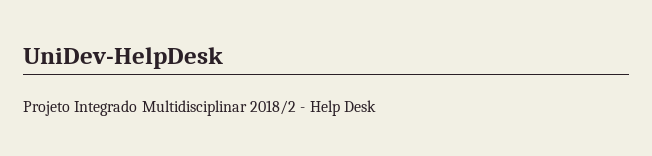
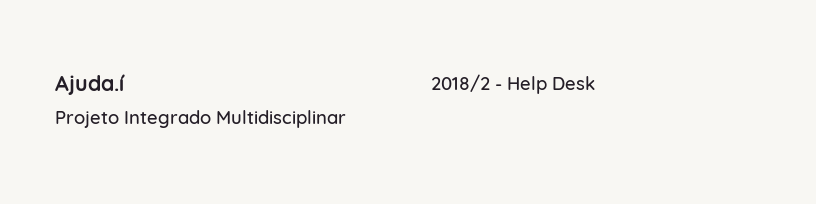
[23,47,223,69] UniDev-HelpDesk -> [55,74,125,95] Ajuda.í

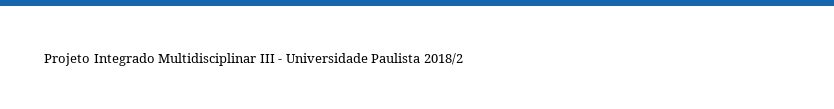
[55,74,125,95] Ajuda.í // -> (44, 59) none
[431,74,595,94] 2018/2 - Help Desk -> [259,53,463,65] III - Universidade Paulista 2018/2

